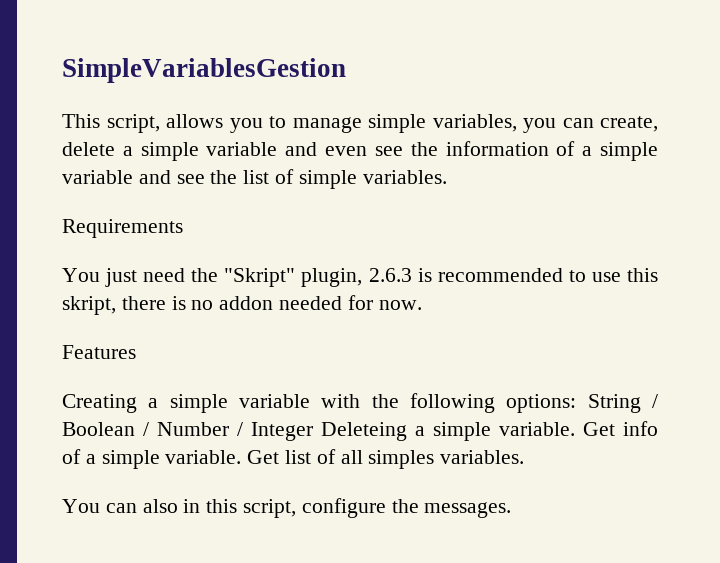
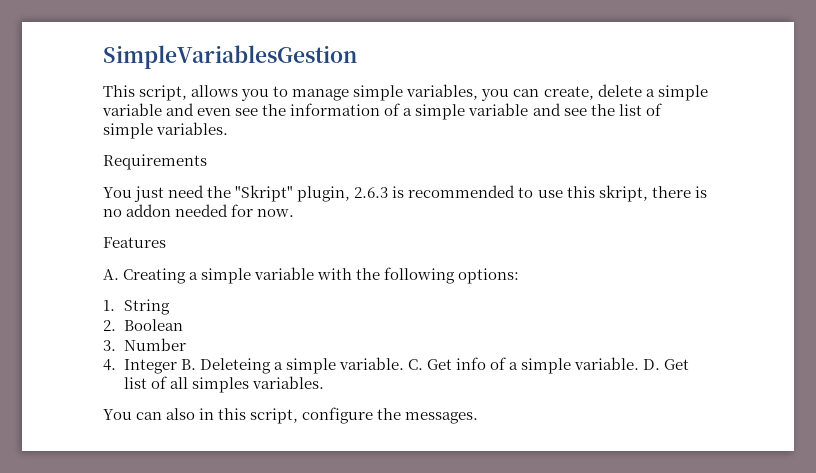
(136, 352) none -> [103,269,119,280] A.
(577, 403) none -> [103,300,115,311] // 1.
[652,394,658,408] / -> [103,320,116,331] // 2.
[143,422,149,436] / -> [103,340,116,351] // 3.
[237,422,313,441] / Integer -> [103,359,196,374] // 4. Integer B.
(575, 429) none -> [407,359,423,370] C.
(242, 457) none -> [643,359,661,370] D.

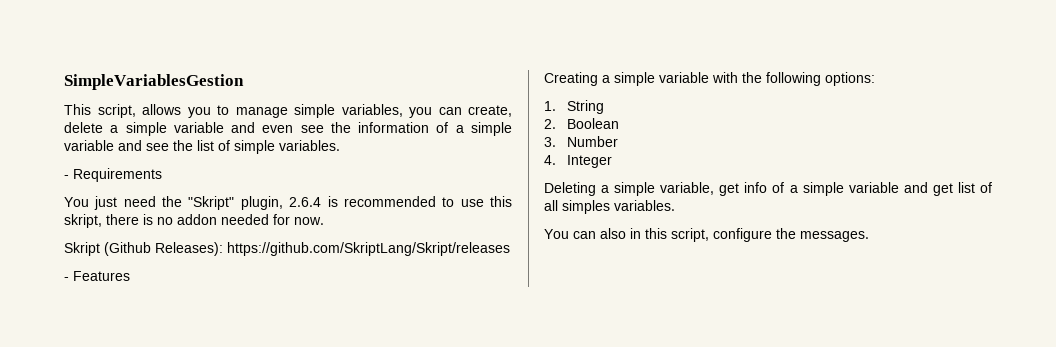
(229, 128) none -> [64,175,69,179] -
[354,187,389,198] 2.6.3 -> [289,197,322,207] 2.6.4
(295, 213) none -> [64,242,510,256] [64,277,69,281] Skript (Github Releases): https://github.com/SkriptLang/Skript/releases // -
[103,269,119,280] A. -> (130, 276) none
[180,357,452,374] B. Deleteing a simple variable. C. Get -> [544,182,740,196] // Deleting a simple variable, get
[574,357,690,370] variable. D. Get -> [848,182,953,196] variable and get

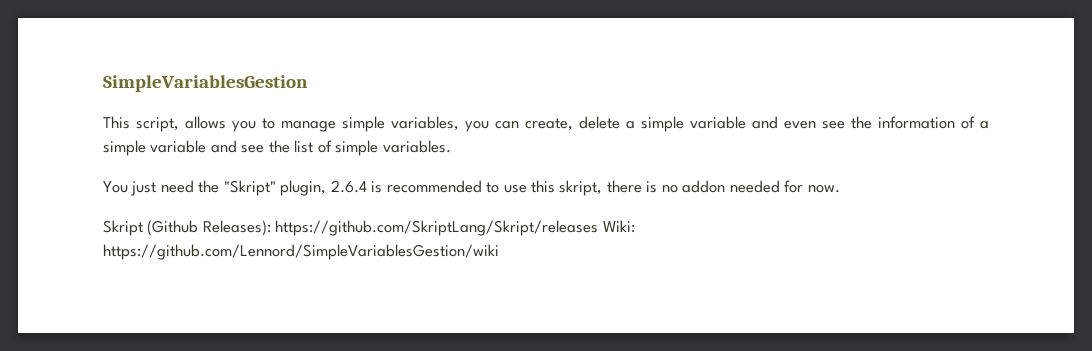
[64,168,162,182] // - Requirements -> (451, 146) none
[64,271,130,281] [544,72,875,86] [544,100,604,114] [544,118,619,129] [544,136,618,147] [544,155,612,168] [544,182,992,196] [544,200,675,214] [544,228,869,242] // - Features // Creating a simple variable with the following options: // 1. String // 2. Boolean // 3. Number // 4. Integer // Deleting a simple variable, get info of a simple variable and get list of all simples variables. // You can also in this script, configure the messages. -> [602,220,635,233] [103,244,499,260] Wiki: https://github.com/Lennord/SimpleVariablesGestion/wiki

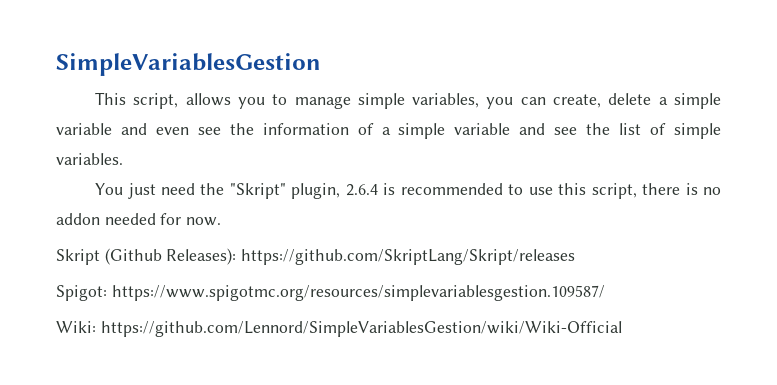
[559,180,603,196] skript, -> [591,183,637,199] script,
[602,220,635,233] [103,244,499,260] Wiki: https://github.com/Lennord/SimpleVariablesGestion/wiki -> [56,285,605,301] [56,321,622,337] // Spigot: https://www.spigotmc.org/resources/simplevariablesgestion.109587/ // Wiki: https://github.com/Lennord/SimpleVariablesGestion/wiki/Wiki-Official

